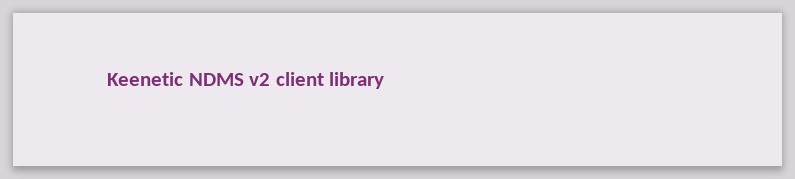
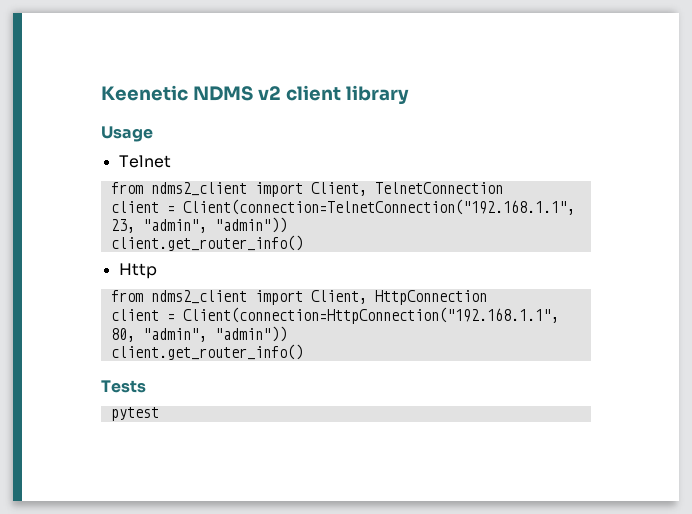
(385, 80) none -> [101,126,153,142] [118,155,171,168] [110,182,503,197] [110,199,575,215] [110,217,287,233] [110,235,303,251] [118,263,157,279] [110,290,487,305] [110,307,559,324] [110,326,287,342] [110,344,303,360] [101,380,146,393] [110,407,159,421] // Usage // Telnet // from ndms2_client import Client, TelnetConnection // client = Client(connection=TelnetConnection("192.168.1.1", 23, "admin", "admin")) // client.get_router_info() // Http // from ndms2_client import Client, HttpConnection // client = Client(connection=HttpConnection("192.168.1.1", 80, "admin", "admin")) // client.get_router_info() // Tests // pytest

